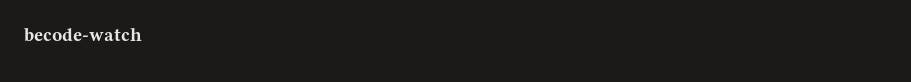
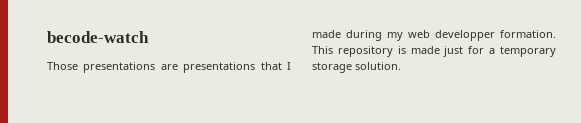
(142, 35) none -> [47,62,291,73] [312,30,556,41] [312,46,556,57] [312,62,401,73] // Those presentations are presentations that I made during my web developper formation. This repository is made just for a temporary storage solution.

